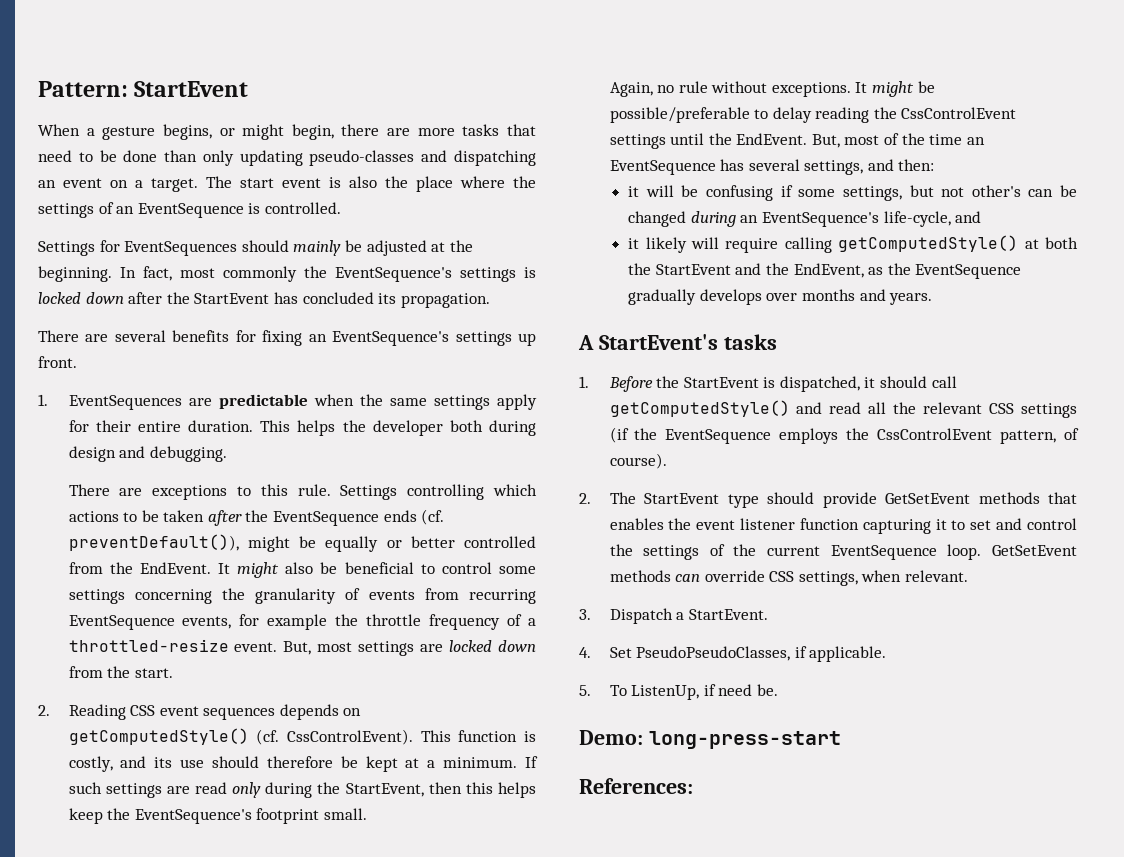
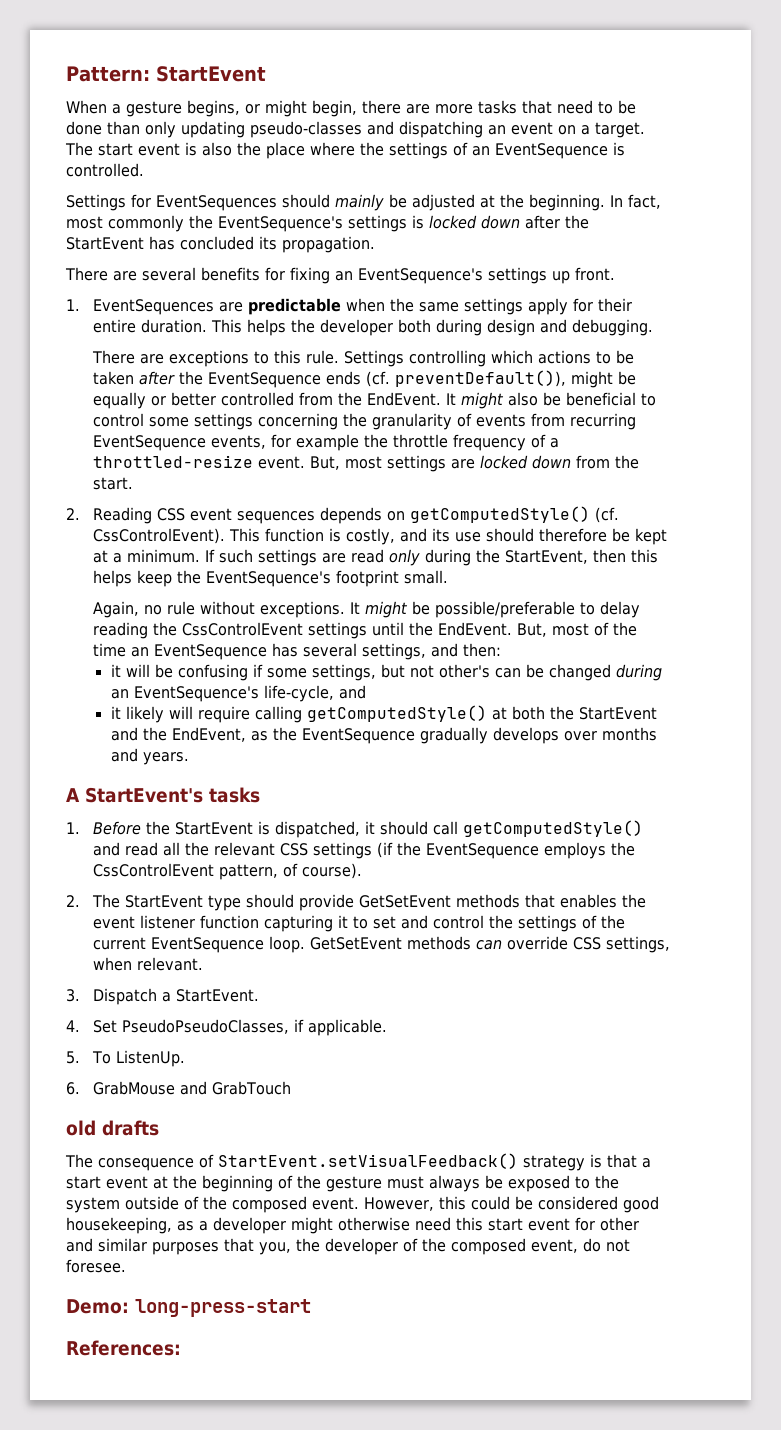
[631,684,778,700] ListenUp, if need be. -> [115,1050,185,1067] [66,1081,291,1095] [66,1120,159,1136] [65,1153,651,1171] [66,1175,619,1192] [66,1196,659,1213] [66,1217,639,1234] [66,1238,630,1255] [66,1259,126,1273] ListenUp. // 6. GrabMouse and GrabTouch // old drafts // The consequence of StartEvent.setVisualFeedback() strategy is that a start event at the beginning of the gesture must always be exposed to the system outside of the composed event. However, this could be considered good housekeeping, as a developer might otherwise need this start event for other and similar purposes that you, the developer of the composed event, do not foresee.

